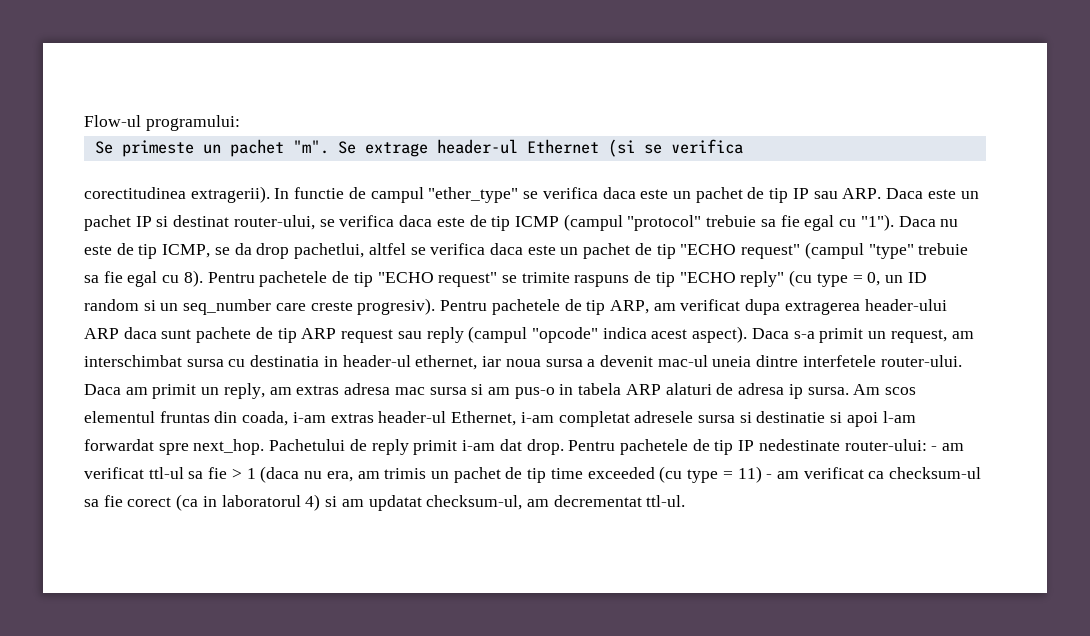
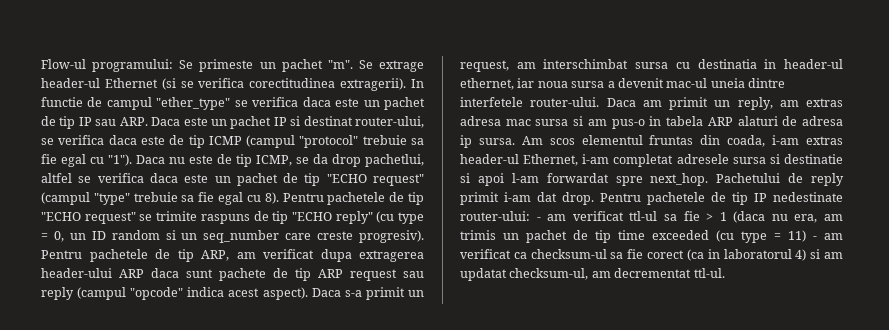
(240, 123) // -> (174, 65) none
(743, 146) // -> (245, 83) none

